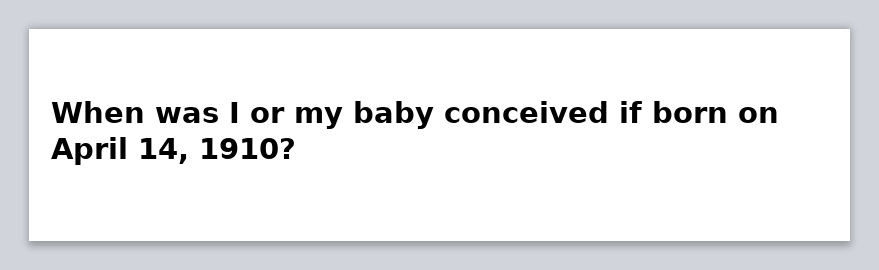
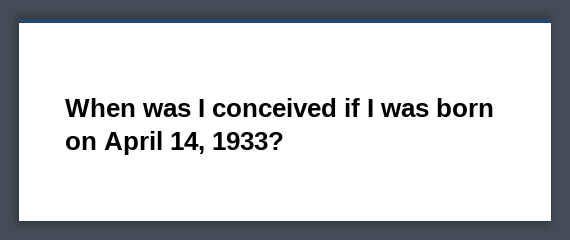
[250,101,642,129] or my baby conceived if -> [212,98,430,117] conceived if I was
[199,138,296,159] 1910? -> [212,132,285,150] 1933?

